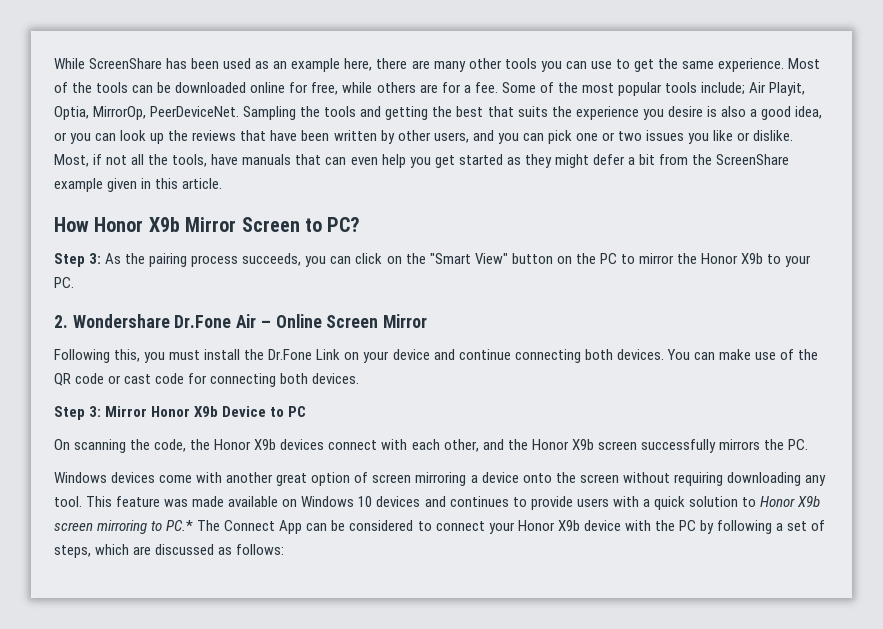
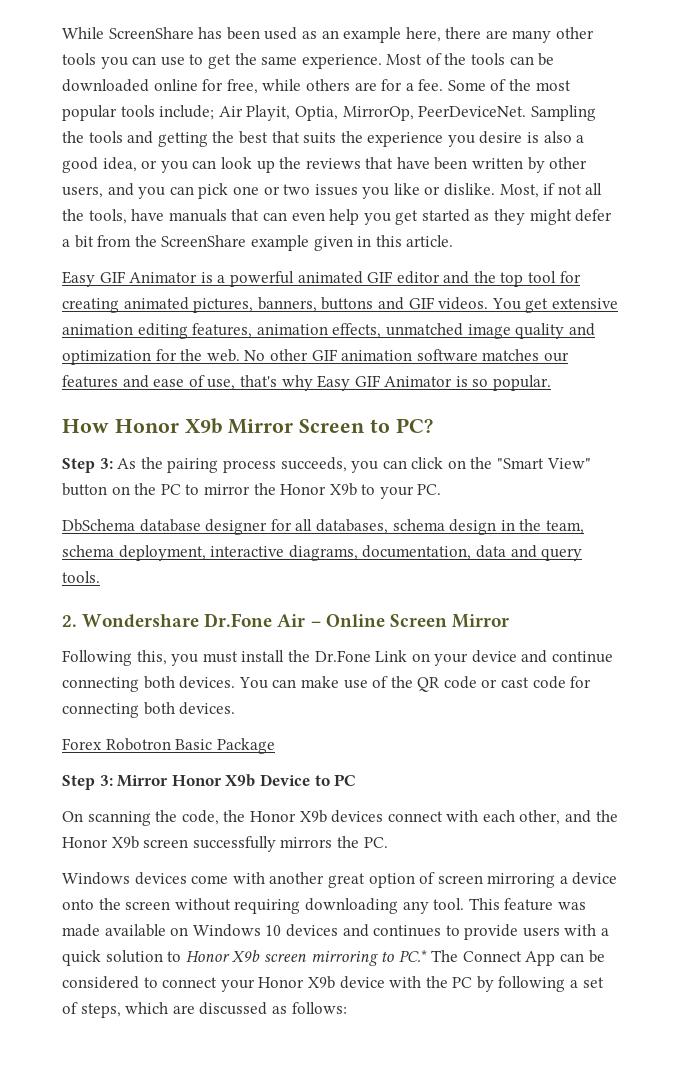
(223, 183) none -> [62,271,581,287] [62,297,618,313] [62,323,595,339] [62,349,569,365] [62,375,552,391] // Easy GIF Animator is a powerful animated GIF editor and the top tool for creating animated pictures, banners, buttons and GIF videos. You get extensive animation editing features, animation effects, unmatched image quality and optimization for the web. No other GIF animation software matches our features and ease of use, that's why Easy GIF Animator is so popular.
(74, 282) none -> [62,519,584,535] [62,545,583,561] [62,571,100,583] // DbSchema database designer for all databases, schema design in the team, schema deployment, interactive diagrams, documentation, data and query tools.
(360, 378) none -> [62,738,275,754] // Forex Robotron Basic Package

